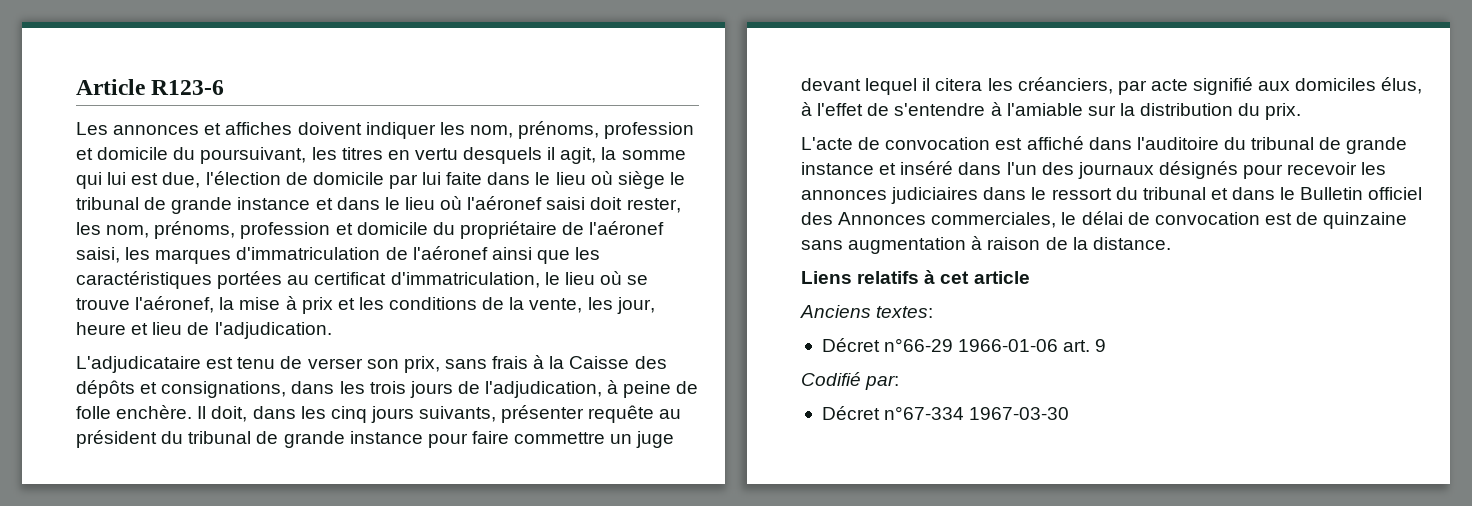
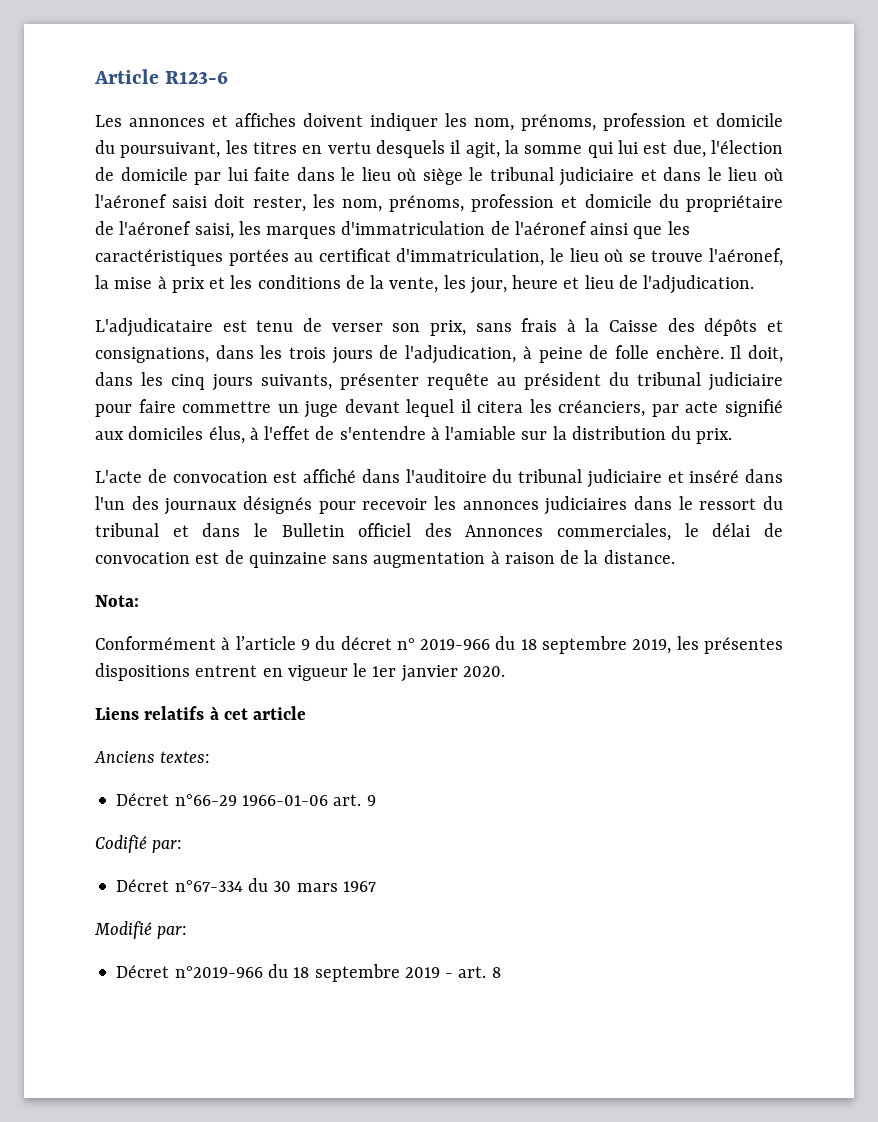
[144,197,311,214] de grande instance -> [559,167,635,186] judiciaire
[256,431,423,448] de grande instance -> [708,372,783,391] judiciaire
[1319,137,1408,154] [801,162,874,175] de grande instance -> [586,469,662,488] judiciaire
(1171, 243) none -> [95,595,139,607] [95,636,783,654] [95,663,505,682] // Nota: // Conformément à l’article 9 du décret n° 2019-966 du 18 septembre 2019, les présentes dispositions entrent en vigueur le 1er janvier 2020.
[969,407,1070,420] 1967-03-30 -> [247,878,376,892] [94,921,188,939] [116,964,501,982] du 30 mars 1967 // Modifié par: // Décret n°2019-966 du 18 septembre 2019 - art. 8

